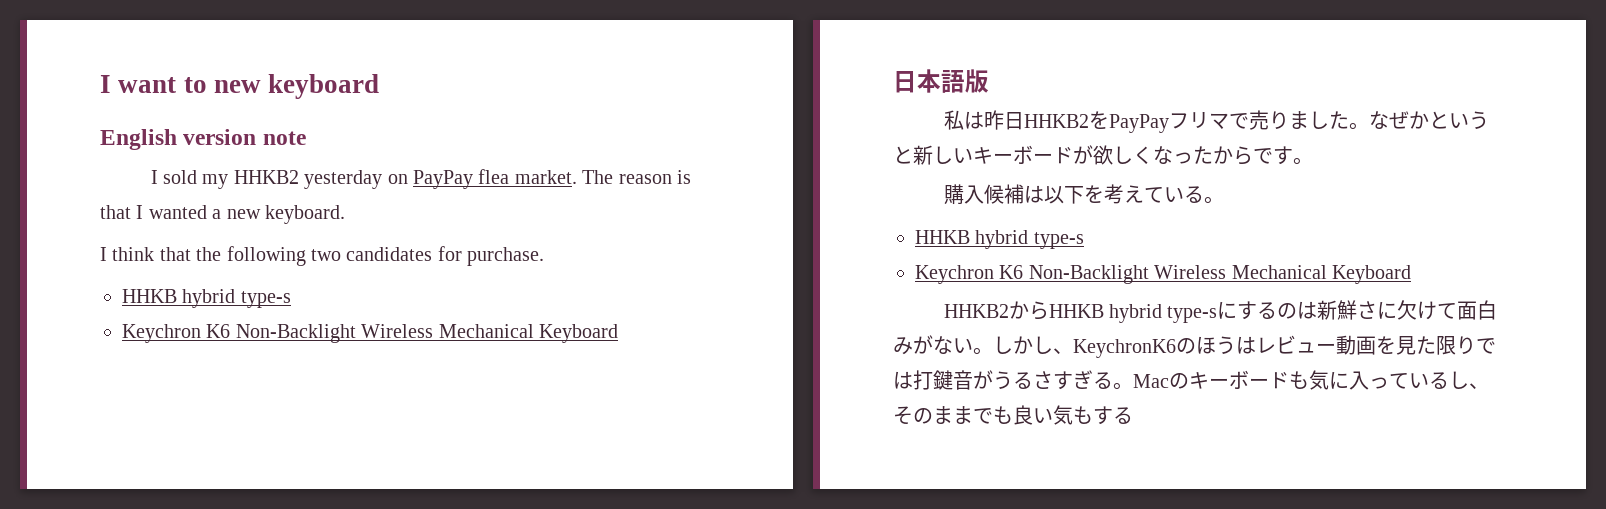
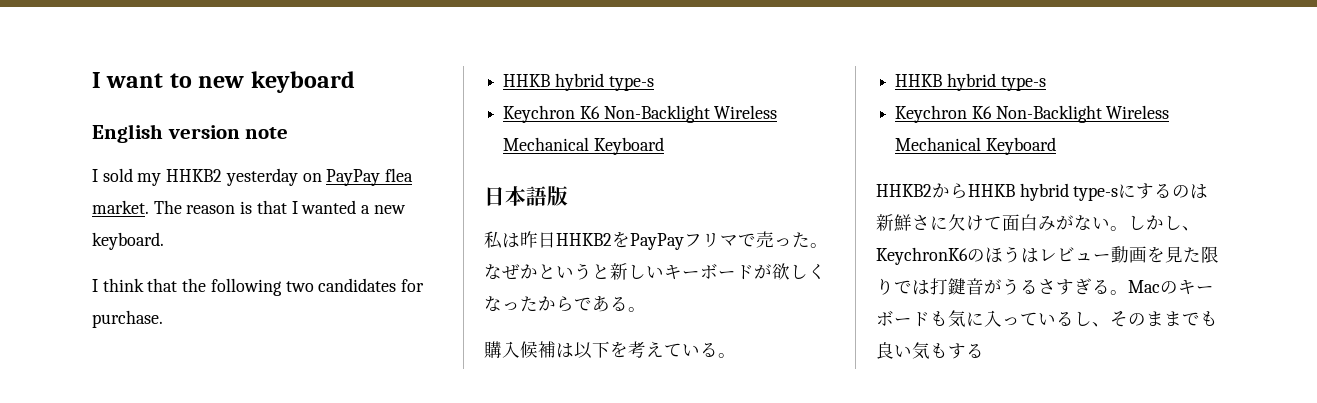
[1268,111,1329,130] りまし -> [774,238,792,247] っ
[1273,146,1293,165] す -> [592,296,628,312] ある

